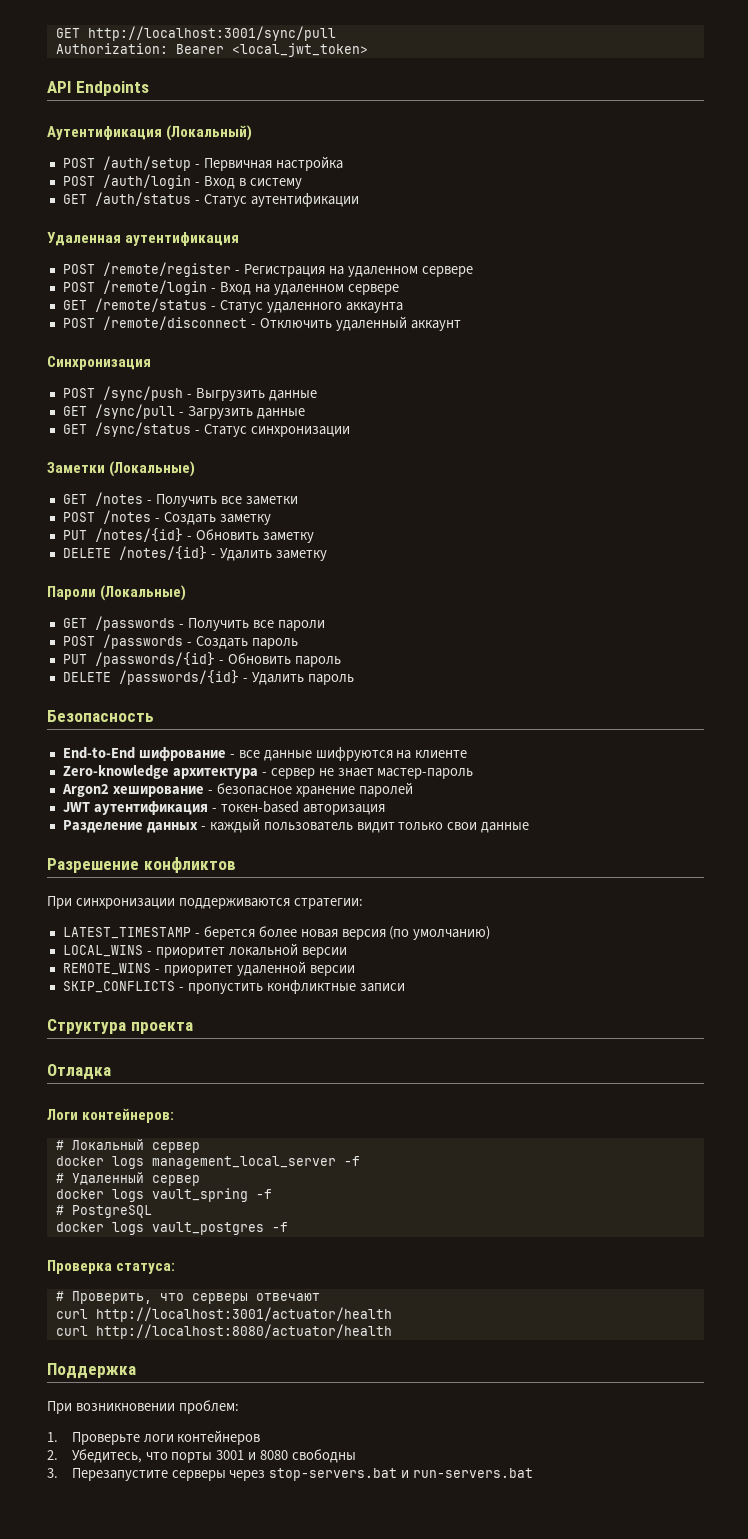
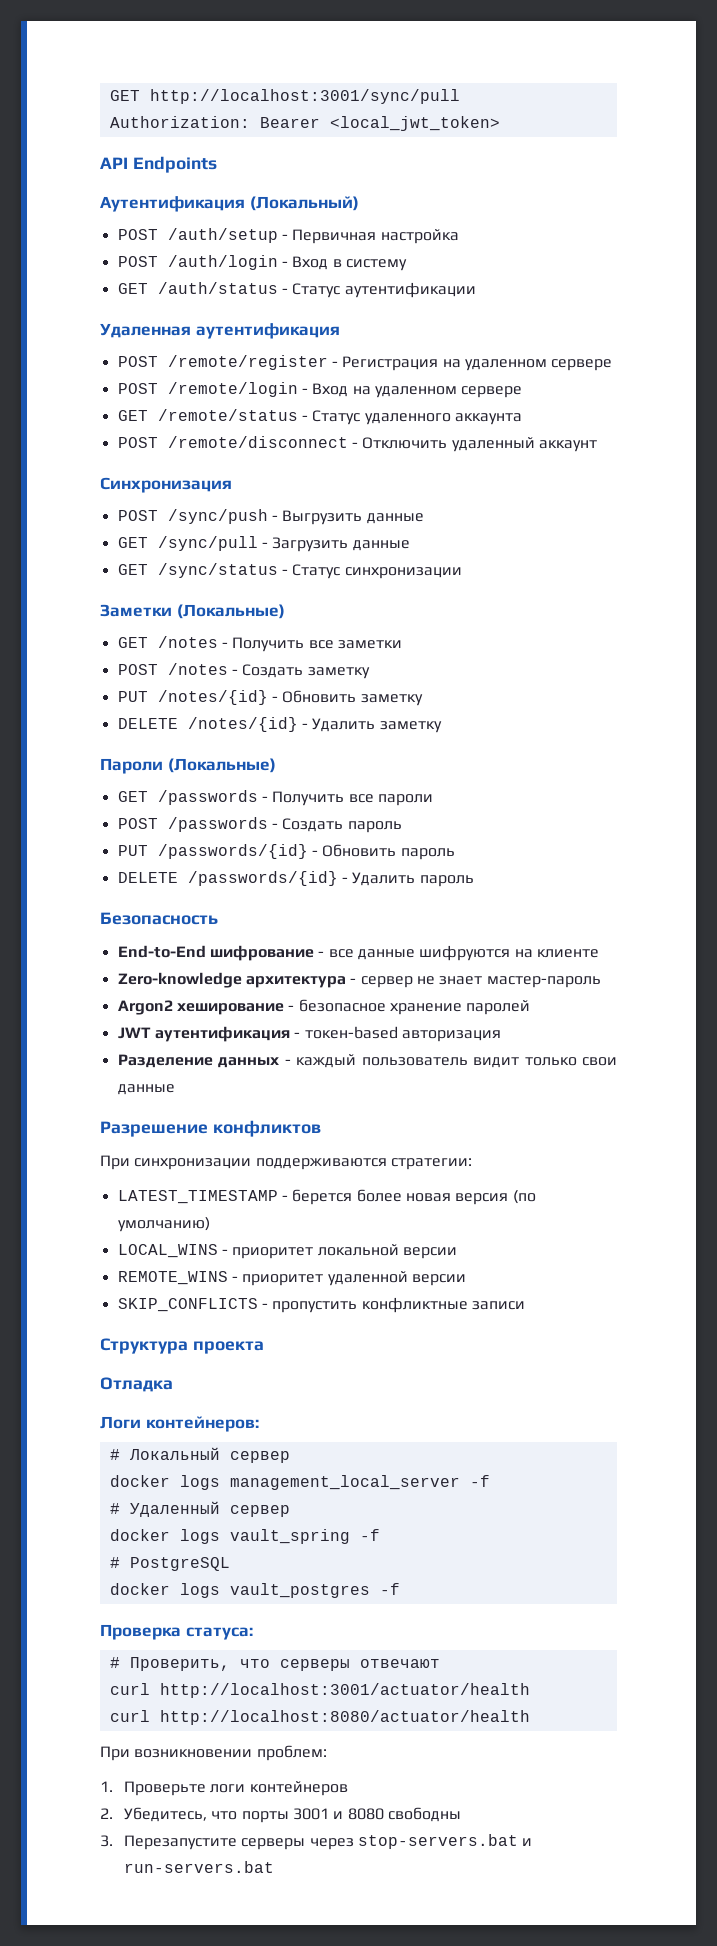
[47,1363,136,1379] // Поддержка -> (530, 1717) none

